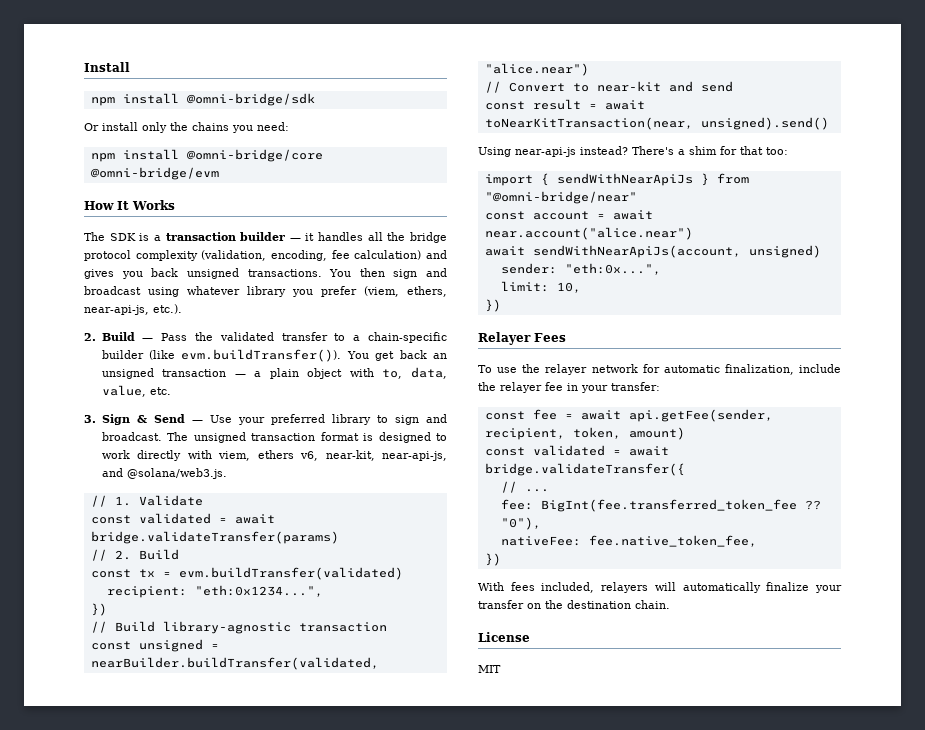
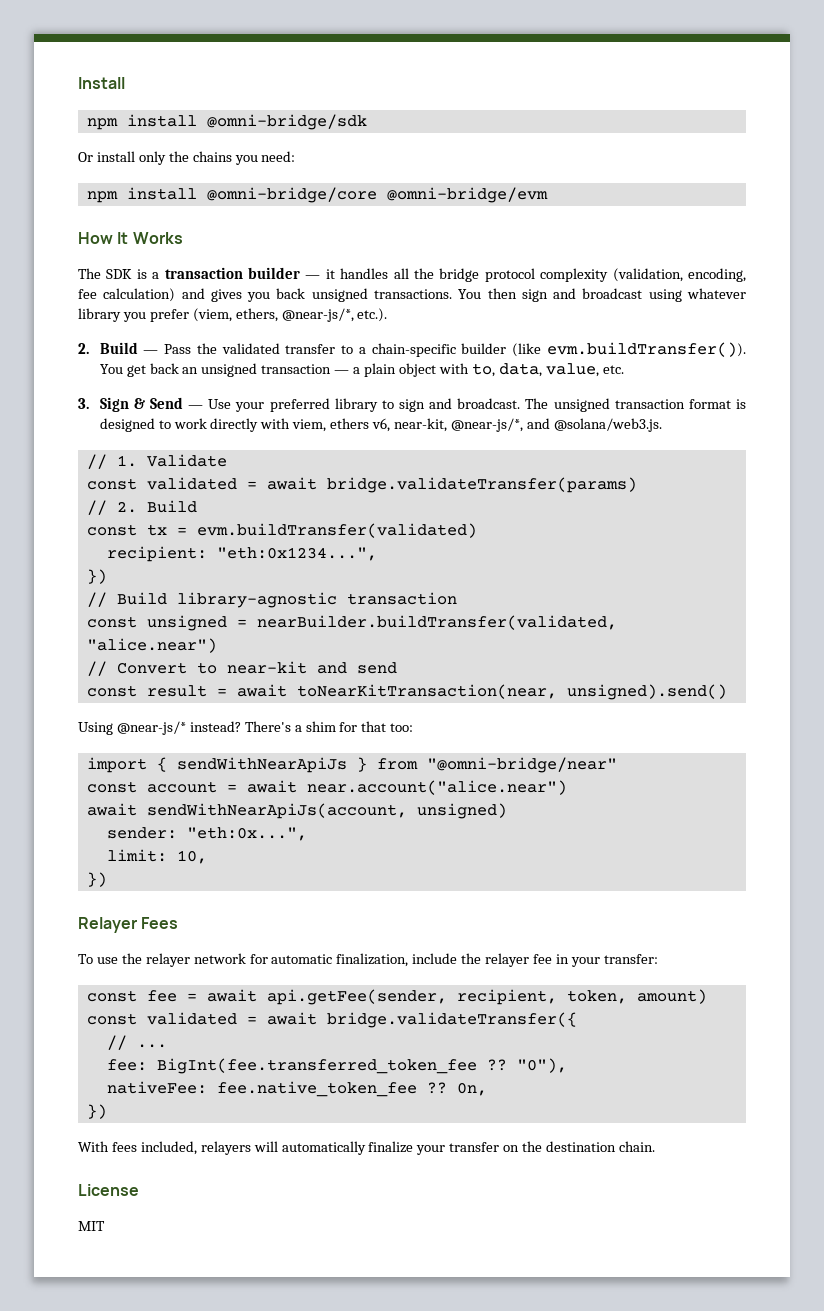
[84,305,149,315] near-api-js, -> [281,308,354,322] @near-js/*,
[382,451,447,461] near-api-js, -> [450,418,523,432] @near-js/*,
[515,147,576,157] near-api-js -> [116,721,186,735] @near-js/*
[588,535,757,547] fee.native_token_fee, -> [216,1081,487,1097] fee.native_token_fee ?? 0n,

